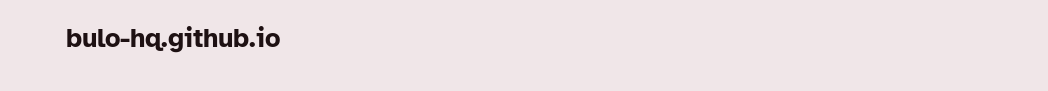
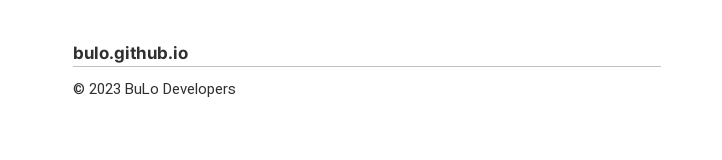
[66,26,280,53] bulo-hq.github.io -> [73,45,188,63] [73,83,237,97] bulo.github.io // © 2023 BuLo Developers

